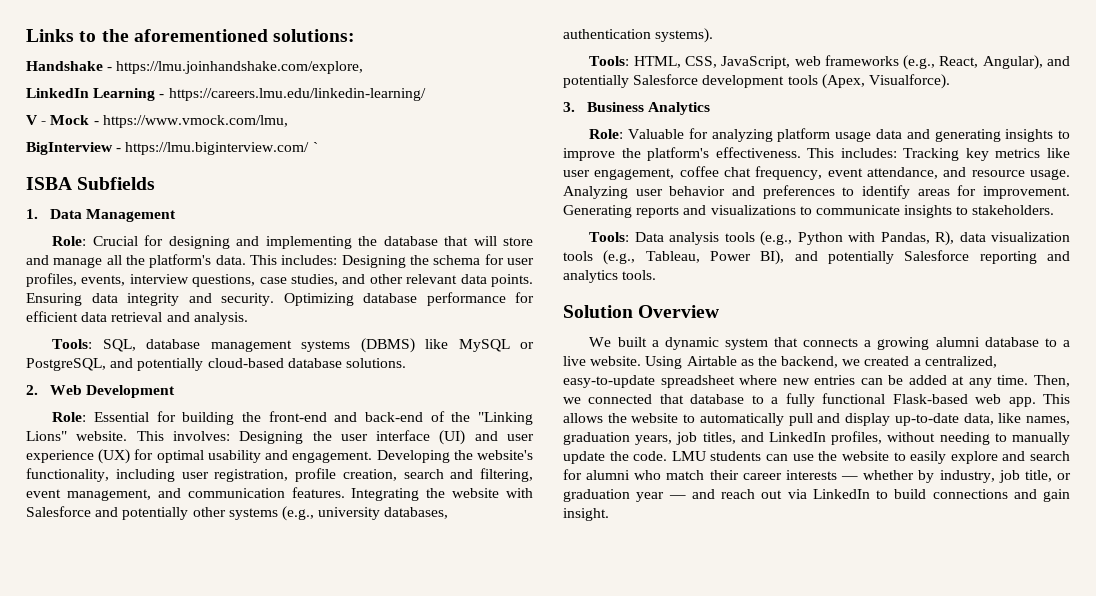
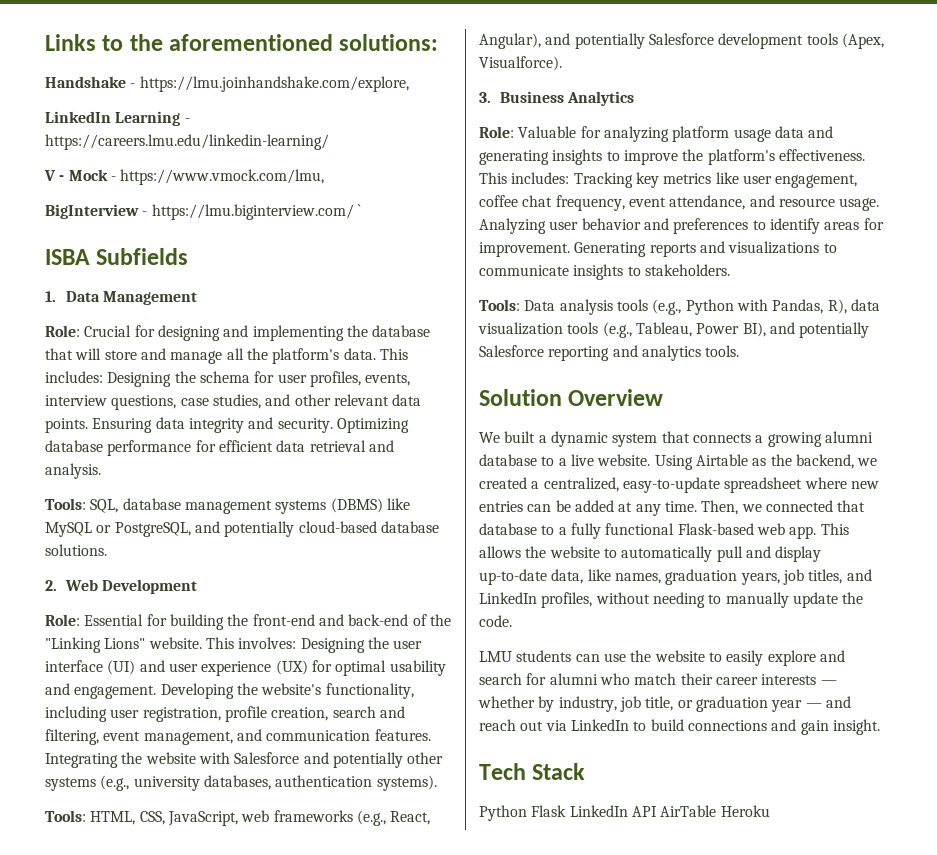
(668, 456) none -> (512, 621) //
(609, 514) none -> [479,763,586,780] [479,805,770,821] // Tech Stack // Python Flask LinkedIn API AirTable Heroku

